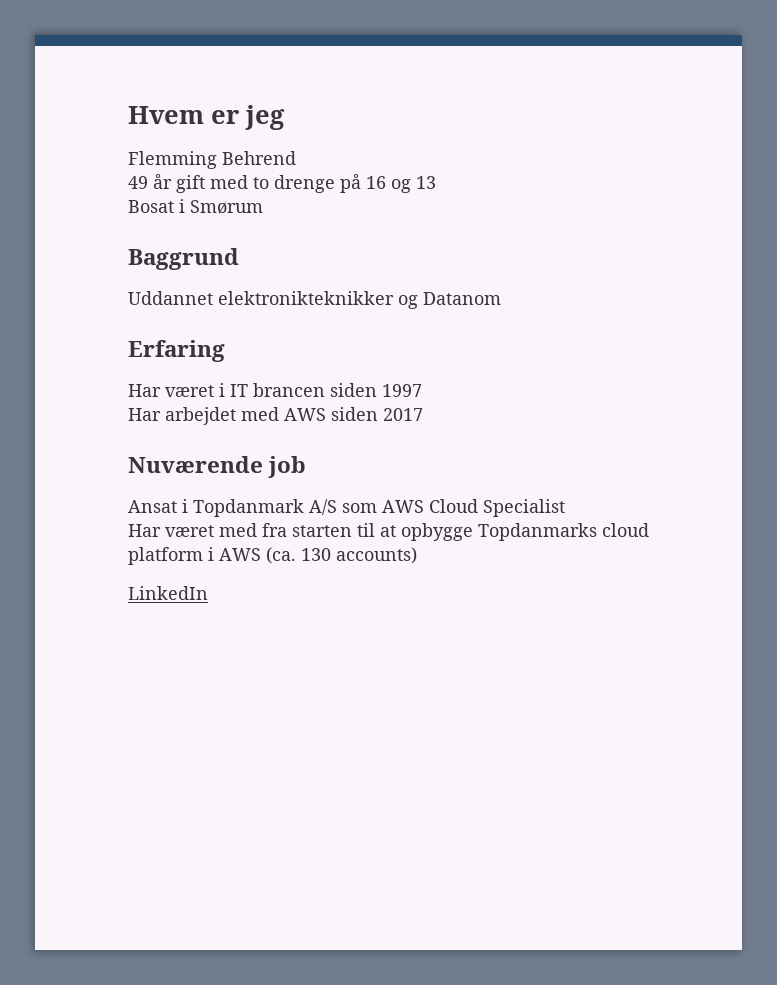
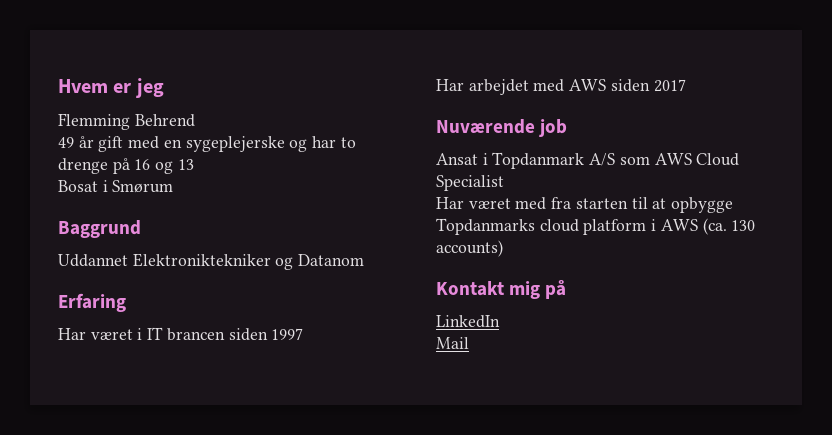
(248, 182) none -> [163,136,337,152] en sygeplejerske og har
[218,291,394,305] elektronikteknikker -> [132,253,271,267] Elektroniktekniker
(417, 555) none -> [436,280,567,299] // Kontakt mig på
(208, 593) none -> [436,337,469,349] // Mail

